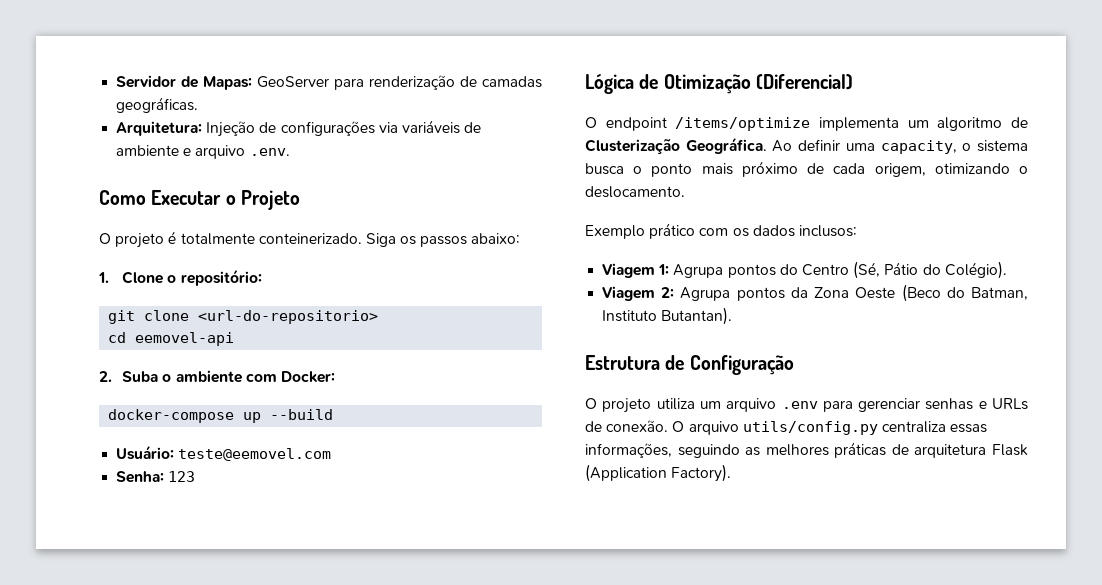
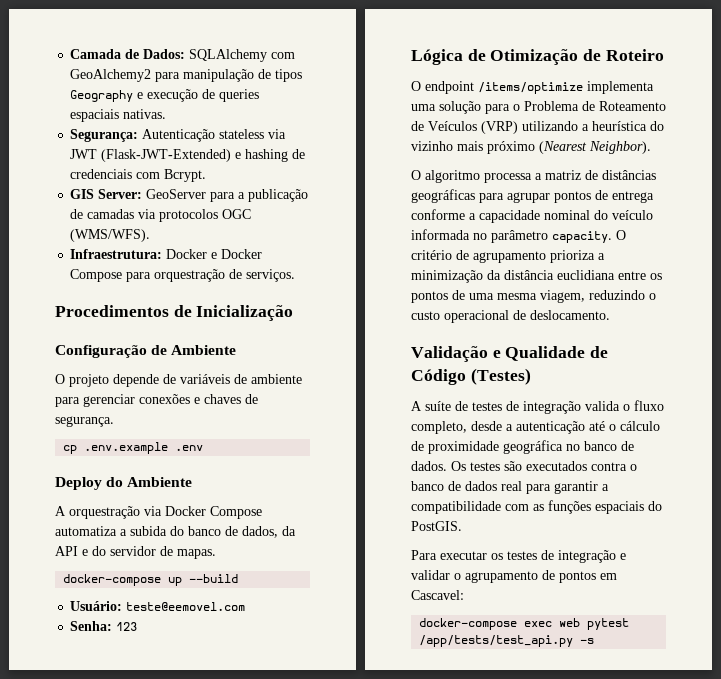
[116,75,542,90] [116,97,199,113] [116,120,482,137] [116,145,290,159] [99,190,300,210] [99,231,521,248] [98,269,262,286] [108,310,379,324] [108,332,235,346] [99,370,335,383] Servidor de Mapas: GeoServer para renderização de camadas geográficas. // Arquitetura: Injeção de configurações via variáveis de ambiente e arquivo .env. // Como Executar o Projeto // O projeto é totalmente conteinerizado. Siga os passos abaixo: // 1. Clone o repositório: // git clone <url-do-repositorio> // cd eemovel-api // 2. Suba o ambiente com Docker: -> [70,49,296,62] [70,69,303,82] [70,89,260,102] [70,109,167,122] [70,129,287,142] [70,149,306,162] [70,169,207,182] [70,189,309,202] [70,209,252,222] [70,229,151,242] [70,249,263,259] [70,269,296,282] [55,305,294,321] [55,345,237,358] [55,374,302,387] [55,394,258,407] [55,416,114,427] [63,442,204,454] [55,477,193,490] [55,506,262,519] [55,526,296,538] [55,546,216,559] Camada de Dados: SQLAlchemy com GeoAlchemy2 para manipulação de tipos Geography e execução de queries espaciais nativas. // Segurança: Autenticação stateless via JWT (Flask-JWT-Extended) e hashing de credenciais com Bcrypt. // GIS Server: GeoServer para a publicação de camadas via protocolos OGC (WMS/WFS). // Infraestrutura: Docker e Docker Compose para orquestração de serviços. // Procedimentos de Inicialização // Configuração de Ambiente // O projeto depende de variáveis de ambiente para gerenciar conexões e chaves de segurança. // cp .env.example .env // Deploy do Ambiente // A orquestração via Docker Compose automatiza a subida do banco de dados, da API e do servidor de mapas.
[755,74,853,90] (Diferencial) -> [583,49,664,61] de Roteiro
[907,117,1028,131] [585,137,1028,154] [585,161,1028,177] [585,186,685,198] [585,223,857,239] [602,261,1007,279] [602,284,1028,302] [602,307,733,325] [585,355,794,375] [585,398,1028,413] [585,420,988,435] [585,442,1028,458] [585,464,732,482] um algoritmo de Clusterização Geográfica. Ao definir uma capacity, o sistema busca o ponto mais próximo de cada origem, otimizando o deslocamento. // Exemplo prático com os dados inclusos: // Viagem 1: Agrupa pontos do Centro (Sé, Pátio do Colégio). // Viagem 2: Agrupa pontos da Zona Oeste (Beco do Batman, Instituto Butantan). // Estrutura de Configuração // O projeto utiliza um arquivo .env para gerenciar senhas e URLs de conexão. O arquivo utils/config.py centraliza essas informações, seguindo as melhores práticas de arquitetura Flask (Application Factory). -> [411,101,666,114] [411,121,664,134] [411,141,651,154] [411,170,656,183] [411,189,654,203] [411,209,653,223] [411,229,626,243] [411,250,605,263] [411,270,662,283] [411,290,656,303] [411,310,610,323] [411,346,609,362] [411,368,531,385] [411,400,664,414] [411,421,660,434] [411,440,634,454] [411,461,637,471] [411,481,609,494] [411,500,662,514] [411,521,462,531] [411,550,626,563] [411,570,617,583] [411,590,464,600] [419,618,630,630] [419,635,595,647] uma solução para o Problema de Roteamento de Veículos (VRP) utilizando a heurística do vizinho mais próximo (Nearest Neighbor). // O algoritmo processa a matriz de distâncias geográficas para agrupar pontos de entrega conforme a capacidade nominal do veículo informada no parâmetro capacity. O critério de agrupamento prioriza a minimização da distância euclidiana entre os pontos de uma mesma viagem, reduzindo o custo operacional de deslocamento. // Validação e Qualidade de Código (Testes) // A suíte de testes de integração valida o fluxo completo, desde a autenticação até o cálculo de proximidade geográfica no banco de dados. Os testes são executados contra o banco de dados real para garantir a compatibilidade com as funções espaciais do PostGIS. // Para executar os testes de integração e validar o agrupamento de pontos em Cascavel: // docker-compose exec web pytest /app/tests/test_api.py -s

